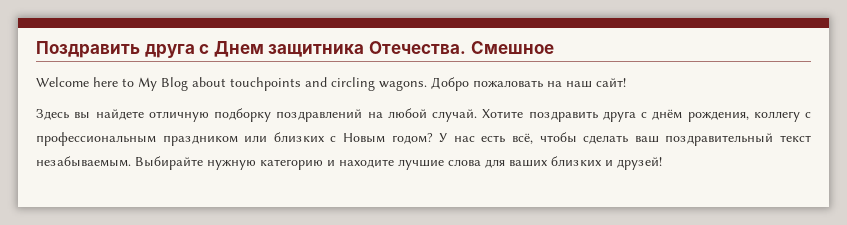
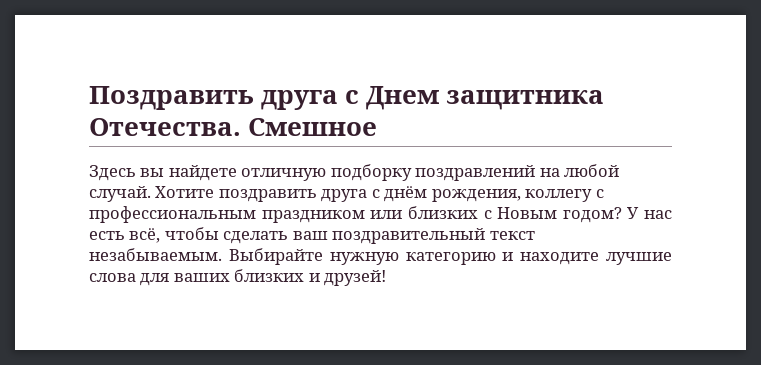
[36,77,626,91] // Welcome here to My Blog about touchpoints and circling wagons. Добро пожаловать на наш сайт! -> (378, 127) none

